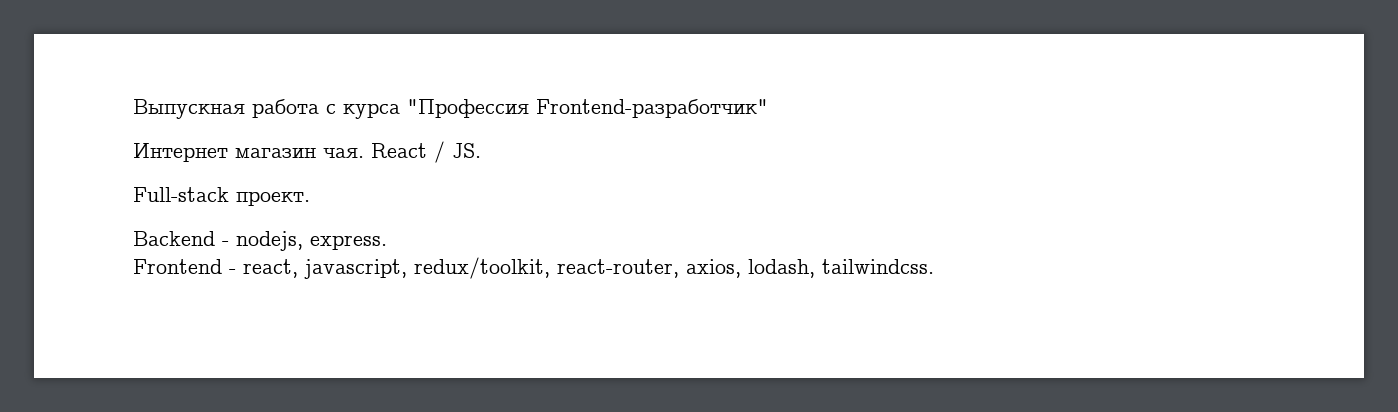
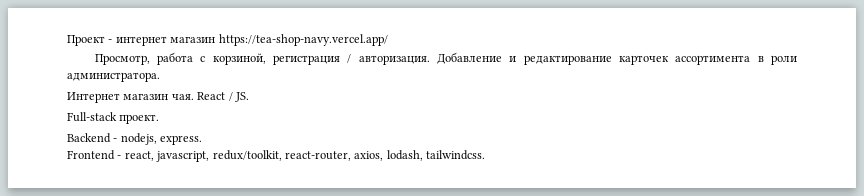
[133,99,768,119] Выпускная работа с курса "Профессия Frontend-разработчик" -> [67,34,388,46] [94,52,798,65] [67,72,160,82] Проект - интернет магазин https://tea-shop-navy.vercel.app/ // Просмотр, работа с корзиной, регистрация / авторизация. Добавление и редактирование карточек ассортимента в роли администратора.

